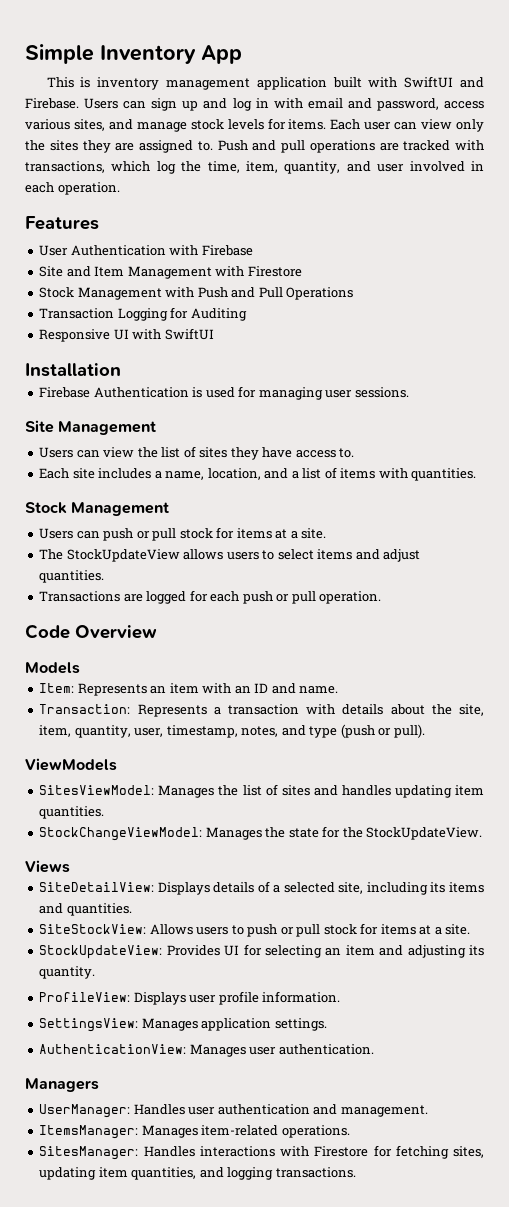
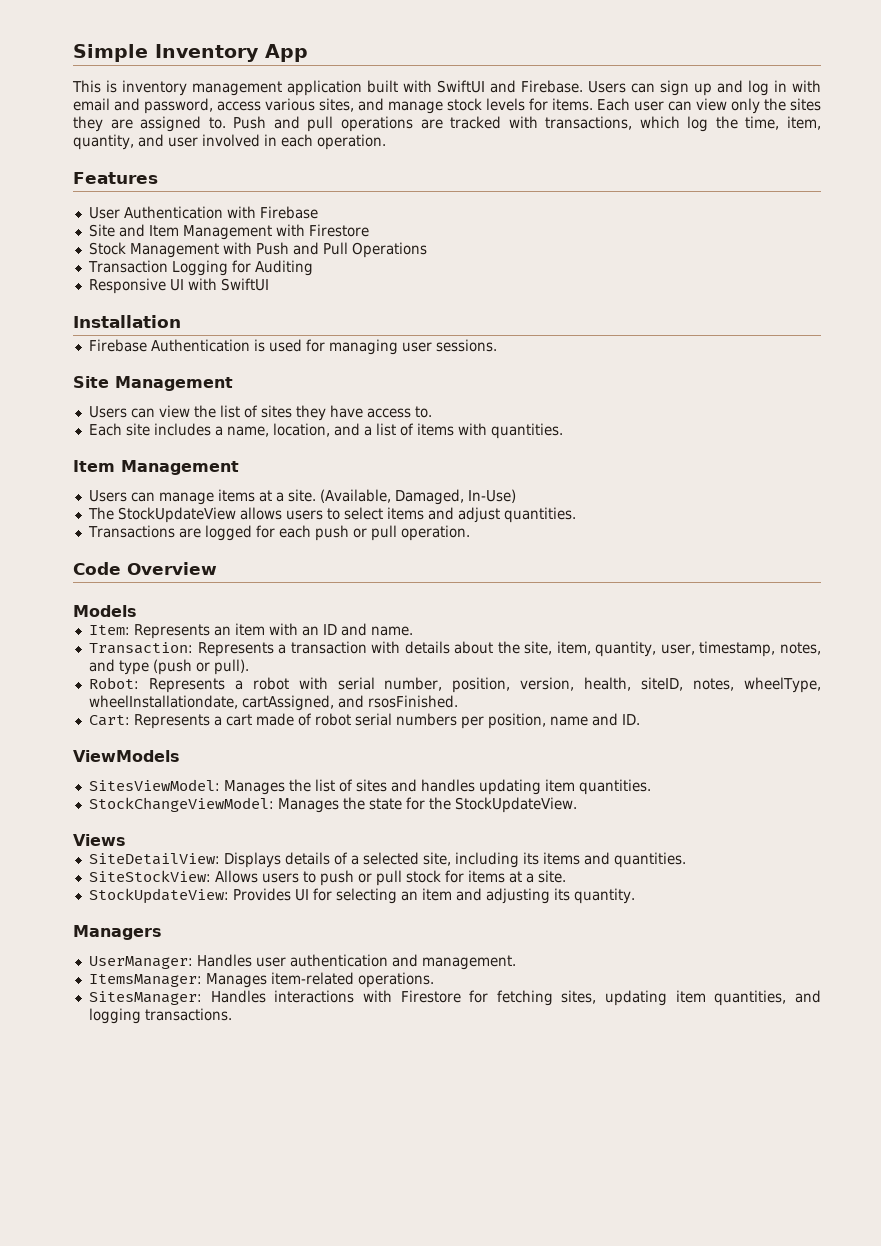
[25,502,170,516] [39,527,327,541] Stock Management // Users can push or pull stock for items at a site. -> [73,460,239,475] [88,489,516,505] Item Management // Users can manage items at a site. (Available, Damaged, In-Use)
(425, 731) none -> [88,677,822,693] [88,695,458,711] [88,713,640,729] // Robot: Represents a robot with serial number, position, version, health, siteID, notes, wheelType, wheelInstallationdate, cartAssigned, and rsosFinished. // Cart: Represents a cart made of robot serial numbers per position, name and ID.
[39,991,341,1005] [39,1018,327,1032] [39,1044,374,1057] // ProfileView: Displays user profile information. // SettingsView: Manages application settings. // AuthenticationView: Manages user authentication. -> (635, 896) none

